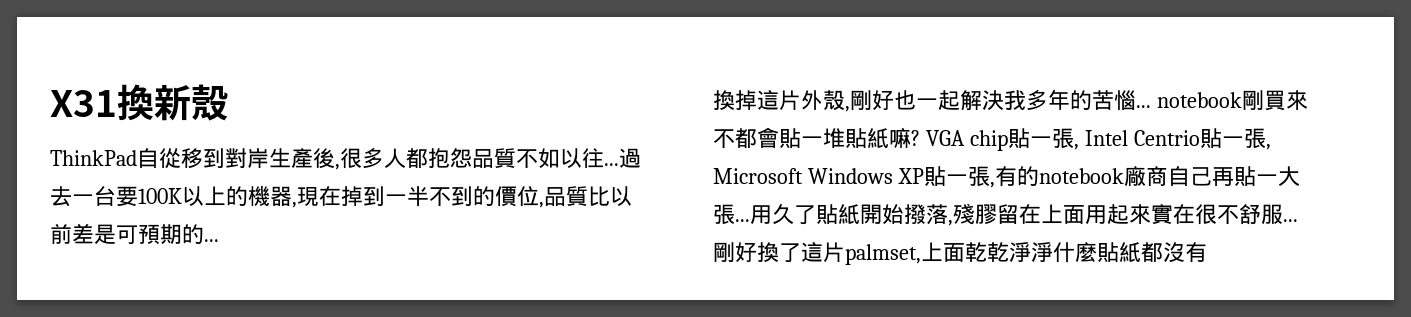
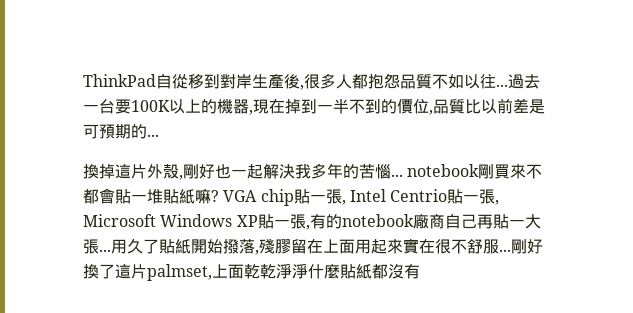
[50,84,228,121] X31換新殼 // -> (83, 80) none

